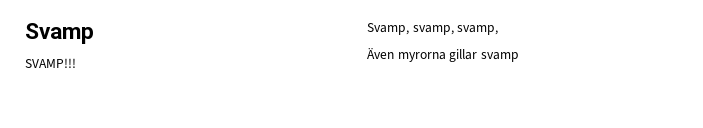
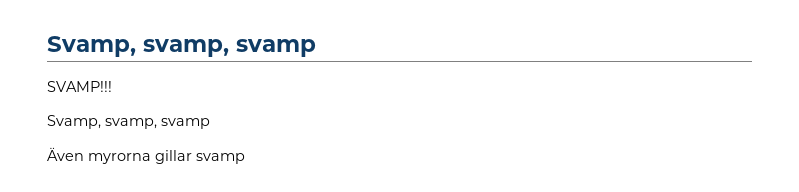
[25,23,94,44] Svamp -> [47,36,316,57] Svamp, svamp, svamp
[457,25,499,35] svamp, -> [161,118,210,129] svamp

